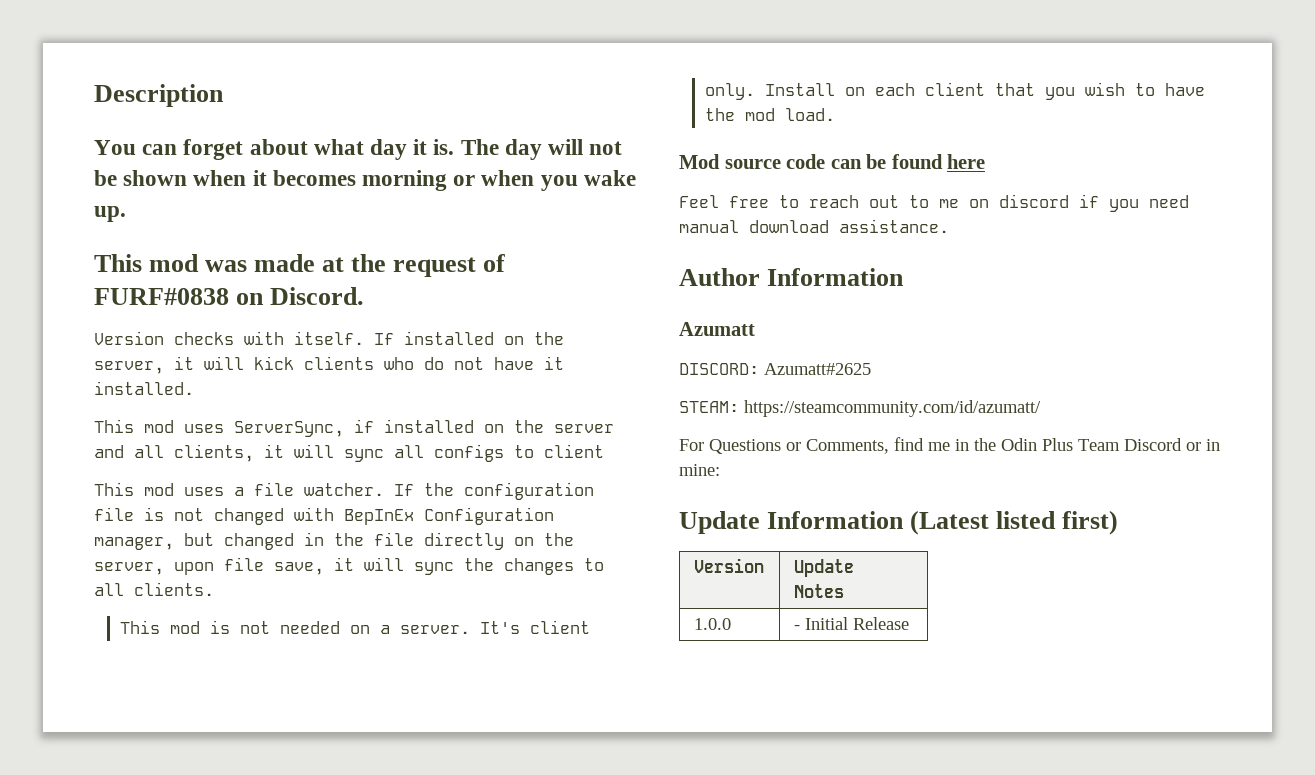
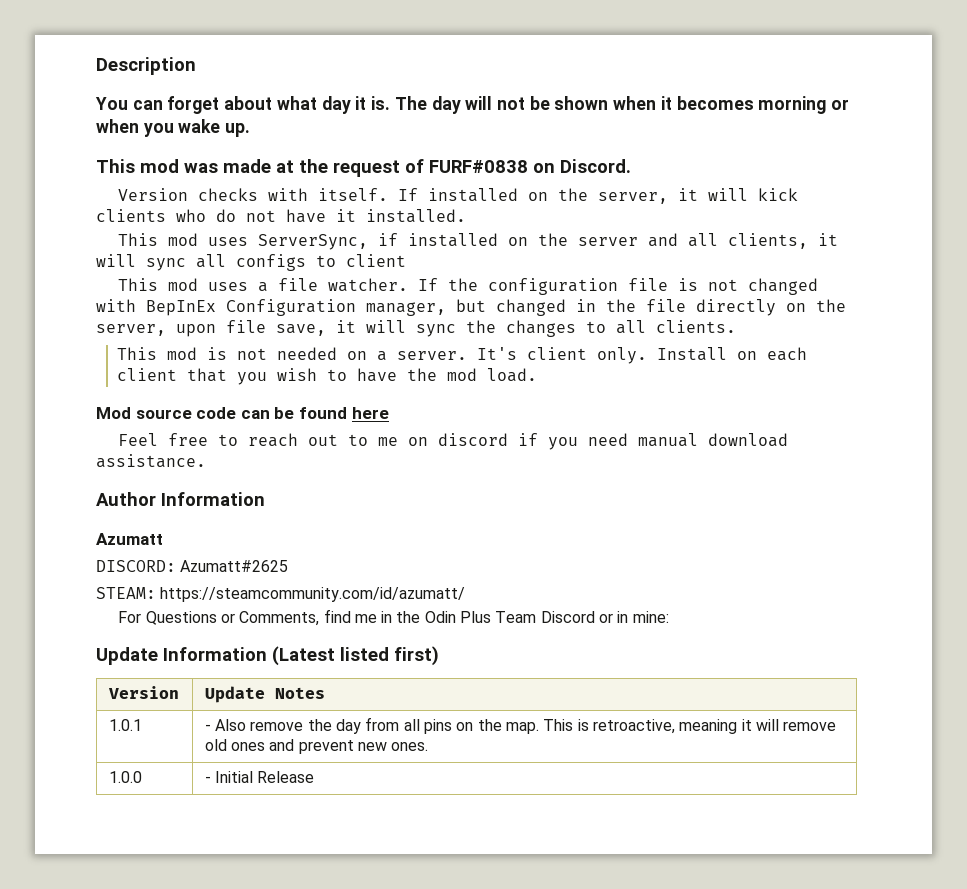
(844, 591) none -> [108,719,142,731] [204,717,837,734] [204,739,429,754] // 1.0.1 | - Also remove the day from all pins on the map. This is retroactive, meaning it will remove old ones and prevent new ones.

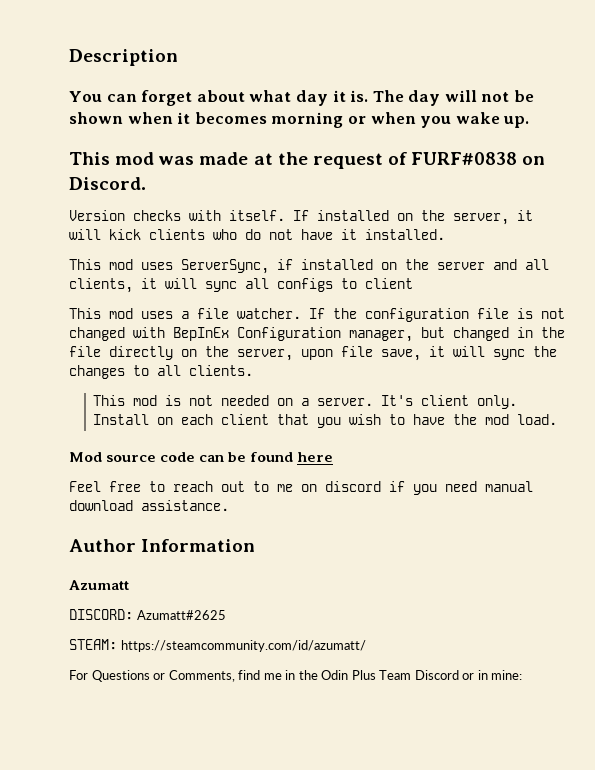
[96,646,439,666] [107,686,179,699] [204,686,325,703] [108,719,142,731] [204,717,837,734] [204,739,429,754] [108,771,142,783] [204,771,315,783] // Update Information (Latest listed first) // Version | Update Notes // 1.0.1 | - Also remove the day from all pins on the map. This is retroactive, meaning it will remove old ones and prevent new ones. // 1.0.0 | - Initial Release -> (523, 675) none

